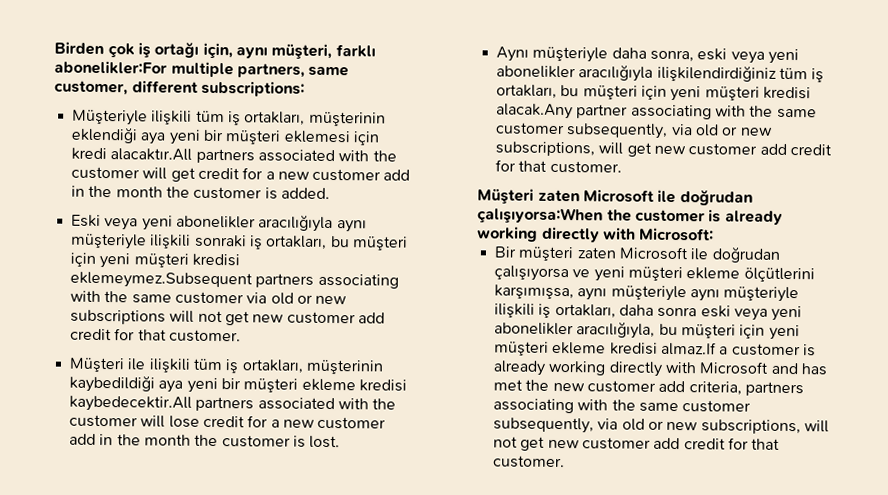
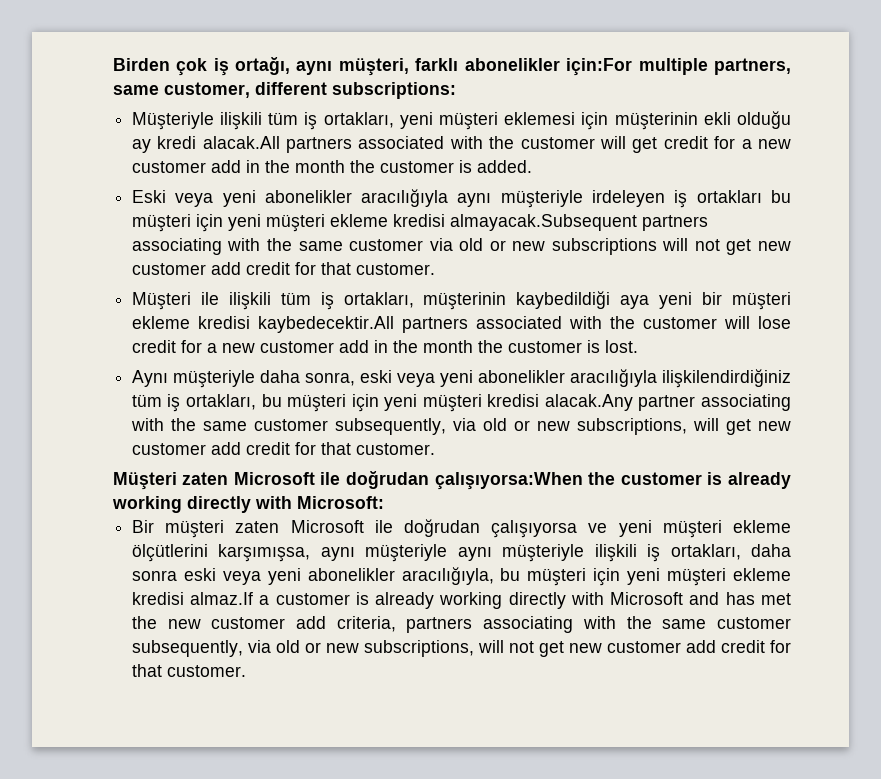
[154,42,233,59] ortağı için, -> [234,57,290,75] ortağı,
[54,60,168,75] abonelikler:For -> [464,58,633,76] abonelikler için:For
[308,111,386,127] [70,126,380,146] [70,147,193,161] müşterinin eklendiği aya yeni bir müşteri eklemesi için kredi alacaktır.All -> [399,111,792,130] [131,136,280,153] yeni müşteri eklemesi için müşterinin ekli olduğu ay kredi alacak.All
[149,234,408,251] [69,252,240,269] [69,271,253,289] ilişkili sonraki iş ortakları, bu müşteri için yeni müşteri kredisi eklemeymez.Subsequent -> [592,190,791,208] [131,214,637,232] irdeleyen iş ortakları bu müşteri için yeni müşteri ekleme kredisi almayacak.Subsequent

